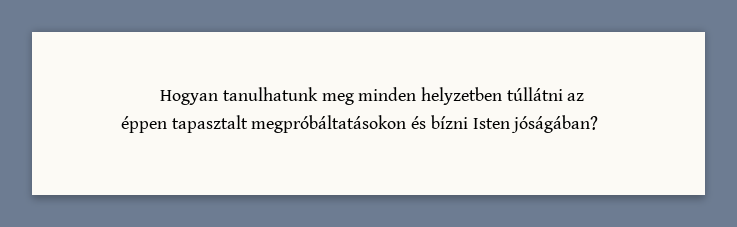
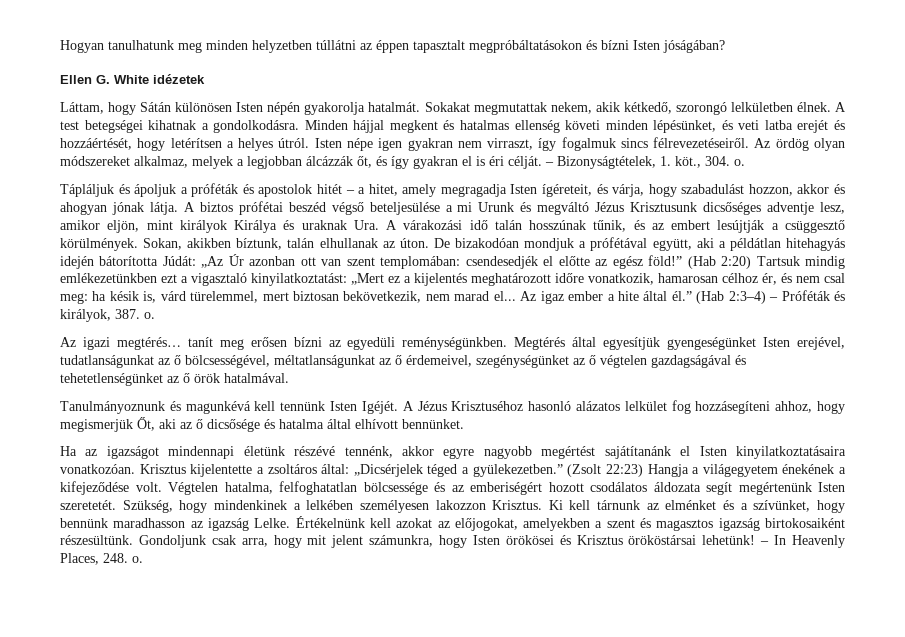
(599, 124) none -> [60,74,205,84] [60,102,846,115] [60,120,845,133] [60,137,846,151] [60,156,745,169] [60,183,845,197] [60,201,846,215] [60,220,846,233] [60,237,846,251] [60,254,846,269] [60,273,845,286] [60,290,845,304] [60,309,155,322] [60,337,845,350] [60,355,746,368] [60,373,289,386] [60,400,845,414] [60,417,464,432] [60,446,847,459] [60,464,846,477] [60,481,845,495] [60,500,845,513] [60,516,845,531] [60,535,845,548] [60,553,143,565] // Ellen G. White idézetek // Láttam, hogy Sátán különösen Isten népén gyakorolja hatalmát. Sokakat megmutattak nekem, akik kétkedő, szorongó lelkületben élnek. A test betegségei kihatnak a gondolkodásra. Minden hájjal megkent és hatalmas ellenség követi minden lépésünket, és veti latba erejét és hozzáértését, hogy letérítsen a helyes útról. Isten népe igen gyakran nem virraszt, így fogalmuk sincs félrevezetéseiről. Az ördög olyan módszereket alkalmaz, melyek a legjobban álcázzák őt, és így gyakran el is éri célját. – Bizonyságtételek, 1. köt., 304. o. // Tápláljuk és ápoljuk a próféták és apostolok hitét – a hitet, amely megragadja Isten ígéreteit, és várja, hogy szabadulást hozzon, akkor és ahogyan jónak látja. A biztos prófétai beszéd végső beteljesülése a mi Urunk és megváltó Jézus Krisztusunk dicsőséges adventje lesz, amikor eljön, mint királyok Királya és uraknak Ura. A várakozási idő talán hosszúnak tűnik, és az embert lesújtják a csüggesztő körülmények. Sokan, akikben bíztunk, talán elhullanak az úton. De bizakodóan mondjuk a prófétával együtt, aki a példátlan hitehagyás idején bátorította Júdát: „Az Úr azonban ott van szent templomában: csendesedjék el előtte az egész föld!” (Hab 2:20) Tartsuk mindig emlékezetünkben ezt a vigasztaló kinyilatkoztatást: „Mert ez a kijelentés meghatározott időre vonatkozik, hamarosan célhoz ér, és nem csal meg: ha késik is, várd türelemmel, mert biztosan bekövetkezik, nem marad el... Az igaz ember a hite által él.” (Hab 2:3–4) – Próféták és királyok, 387. o. // Az igazi megtérés… tanít meg erősen bízni az egyedüli reménységünkben. Megtérés által egyesítjük gyengeségünket Isten erejével, tudatlanságunkat az ő bölcsességével, méltatlanságunkat az ő érdemeivel, szegénységünket az ő végtelen gazdagságával és tehetetlenségünket az ő örök hatalmával. // Tanulmányoznunk és magunkévá kell tennünk Isten Igéjét. A Jézus Krisztuséhoz hasonló alázatos lelkület fog hozzásegíteni ahhoz, hogy megismerjük Őt, aki az ő dicsősége és hatalma által elhívott bennünket. // Ha az igazságot mindennapi életünk részévé tennénk, akkor egyre nagyobb megértést sajátítanánk el Isten kinyilatkoztatásaira vonatkozóan. Krisztus kijelentette a zsoltáros által: „Dicsérjelek téged a gyülekezetben.” (Zsolt 22:23) Hangja a világegyetem énekének a kifejeződése volt. Végtelen hatalma, felfoghatatlan bölcsessége és az emberiségért hozott csodálatos áldozata segít megértenünk Isten szeretetét. Szükség, hogy mindenkinek a lelkében személyesen lakozzon Krisztus. Ki kell tárnunk az elménket és a szívünket, hogy bennünk maradhasson az igazság Lelke. Értékelnünk kell azokat az előjogokat, amelyekben a szent és magasztos igazság birtokosaiként részesültünk. Gondoljunk csak arra, hogy mit jelent számunkra, hogy Isten örökösei és Krisztus örököstársai lehetünk! – In Heavenly Places, 248. o.

